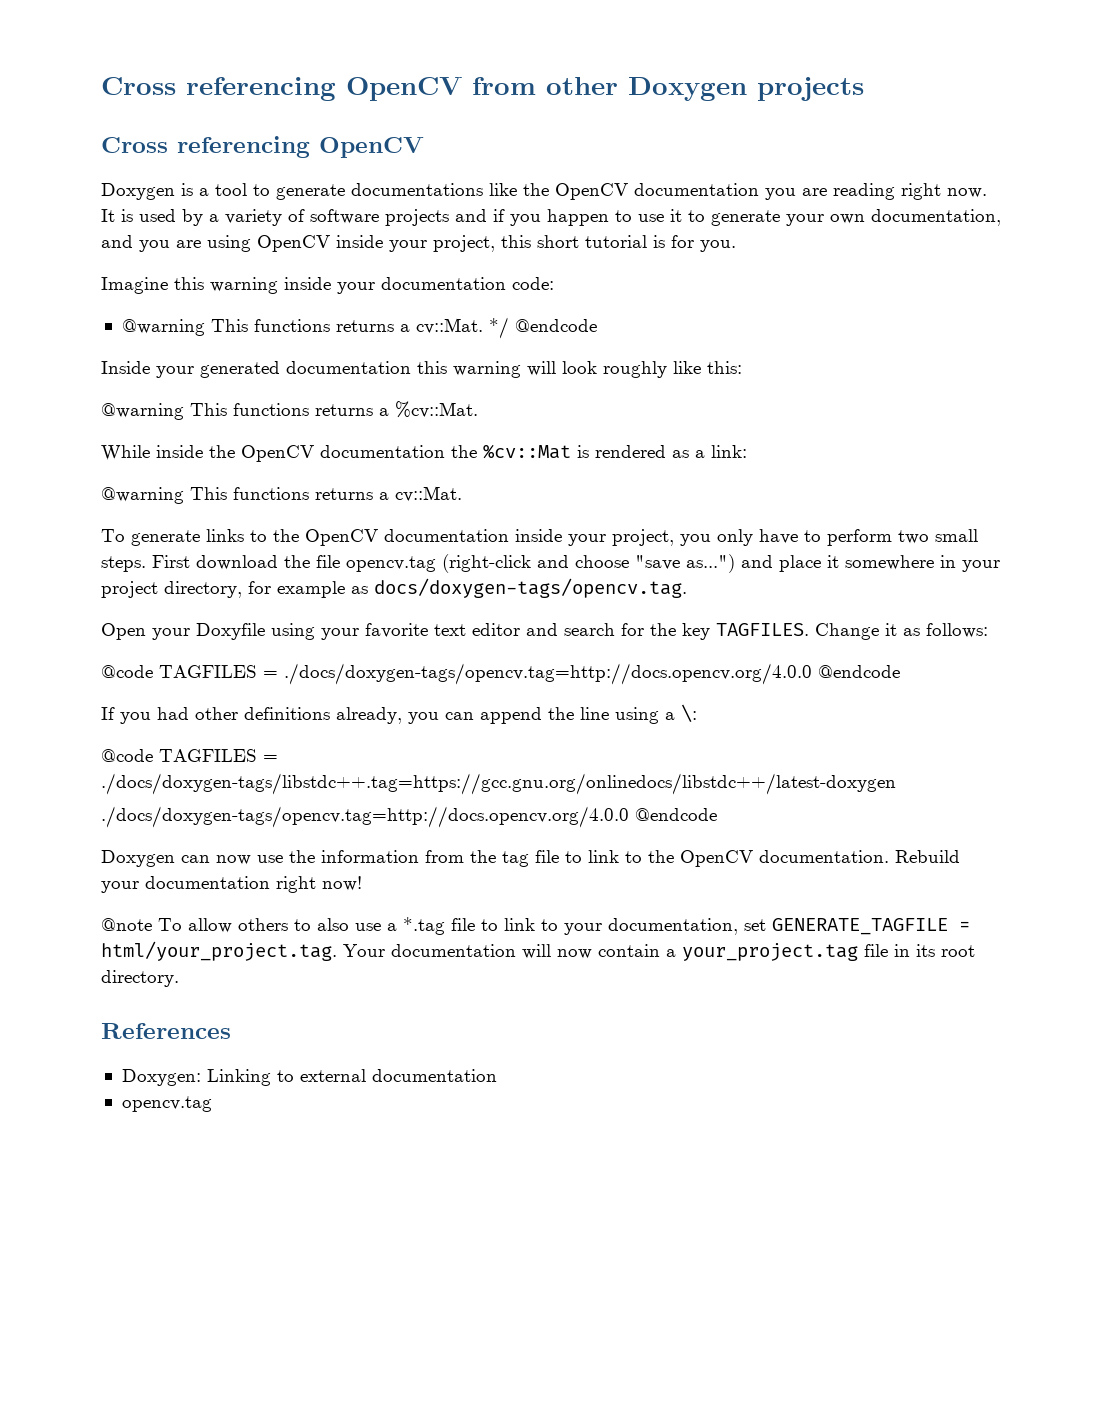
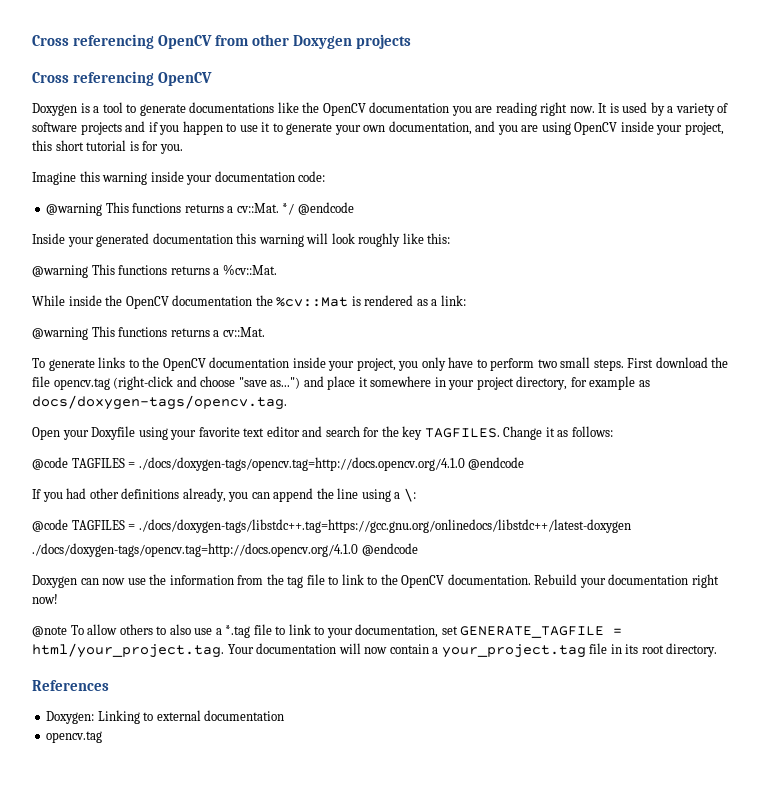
[284,663,812,685] ./docs/doxygen-tags/opencv.tag=http://docs.opencv.org/4.0.0 -> [138,457,465,471] ./docs/doxygen-tags/opencv.tag=http://docs.opencv.org/4.1.0
[101,806,629,828] ./docs/doxygen-tags/opencv.tag=http://docs.opencv.org/4.0.0 -> [32,543,358,557] ./docs/doxygen-tags/opencv.tag=http://docs.opencv.org/4.1.0

